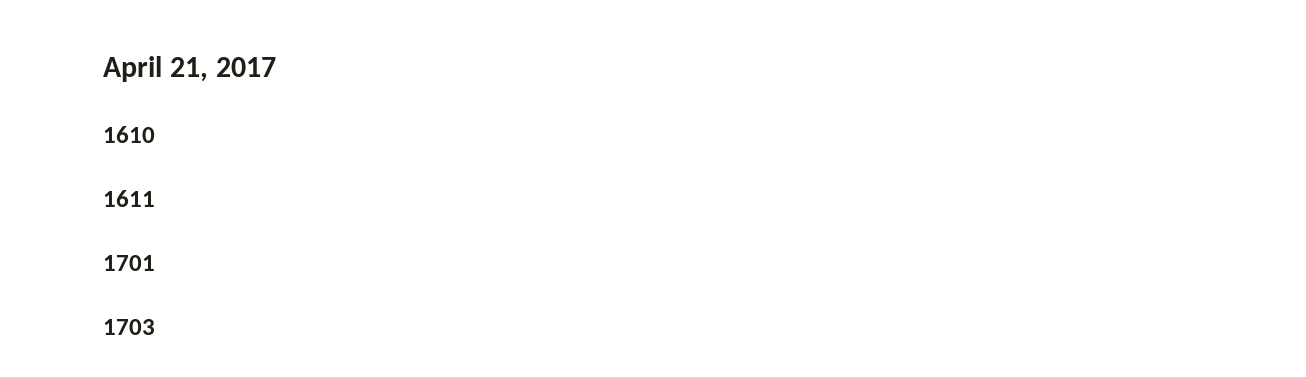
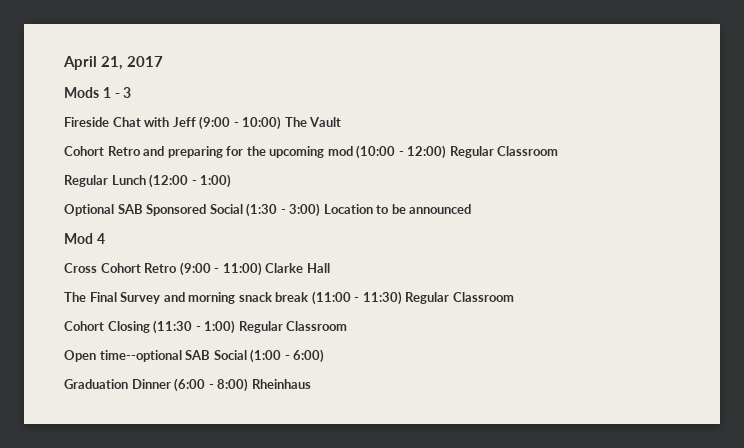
[103,126,155,143] [103,190,155,207] [103,255,155,271] [103,319,155,335] 1610 // 1611 // 1701 // 1703 -> [64,87,132,98] [64,116,342,130] [64,145,559,159] [64,174,232,188] [64,203,472,217] [64,233,105,244] [64,262,330,276] [64,291,514,305] [64,320,348,334] [64,349,325,363] [64,378,311,392] Mods 1 - 3 // Fireside Chat with Jeff (9:00 - 10:00) The Vault // Cohort Retro and preparing for the upcoming mod (10:00 - 12:00) Regular Classroom // Regular Lunch (12:00 - 1:00) // Optional SAB Sponsored Social (1:30 - 3:00) Location to be announced // Mod 4 // Cross Cohort Retro (9:00 - 11:00) Clarke Hall // The Final Survey and morning snack break (11:00 - 11:30) Regular Classroom // Cohort Closing (11:30 - 1:00) Regular Classroom // Open time--optional SAB Social (1:00 - 6:00) // Graduation Dinner (6:00 - 8:00) Rheinhaus

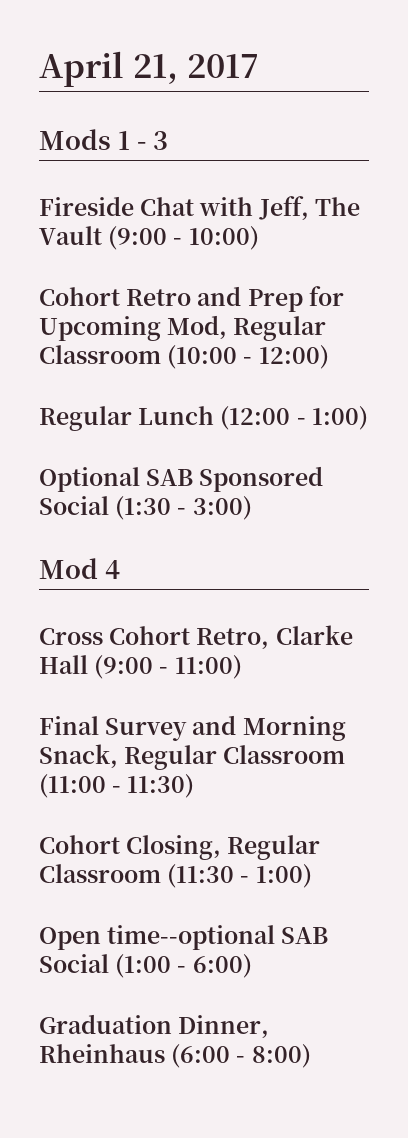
[172,117,196,127] Jeff -> [258,196,360,220] [39,226,102,245] Jeff, The Vault
[284,117,342,127] The Vault -> (259, 238) none
[167,146,353,158] preparing for the upcoming mod -> [247,286,344,312] [39,315,327,341] [39,345,161,364] Prep for Upcoming Mod, Regular Classroom
[449,146,559,158] Regular Classroom -> (329, 357) none
[323,204,472,214] Location to be announced -> (252, 508) none
[144,263,178,273] Retro -> [196,625,353,649] [39,655,88,674] Retro, Clarke Hall
[265,263,330,273] [64,292,309,304] Clarke Hall // The Final Survey and morning snack break -> [39,715,346,741] [39,744,346,770] // Final Survey and Morning Snack, Regular Classroom
[405,292,514,304] [64,321,150,333] Regular Classroom // Cohort Closing -> [39,835,321,860] [39,864,161,883] // Cohort Closing, Regular Classroom
[238,321,348,333] Regular Classroom -> (312, 876) none
[131,379,171,389] Dinner -> [178,1015,270,1038] [39,1044,165,1063] Dinner, Rheinhaus
[251,379,311,389] Rheinhaus -> (311, 1056) none

